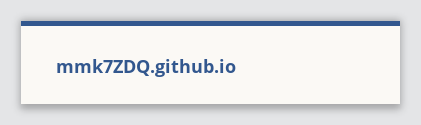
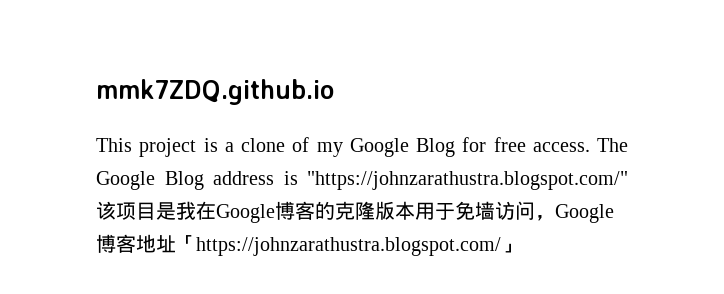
(236, 68) none -> [96,137,628,157] [96,171,628,190] [96,201,614,223] [96,234,521,256] // This project is a clone of my Google Blog for free access. The Google Blog address is "https://johnzarathustra.blogspot.com/"该项目是我在Google博客的克隆版本用于免墙访问，Google博客地址「https://johnzarathustra.blogspot.com/」

